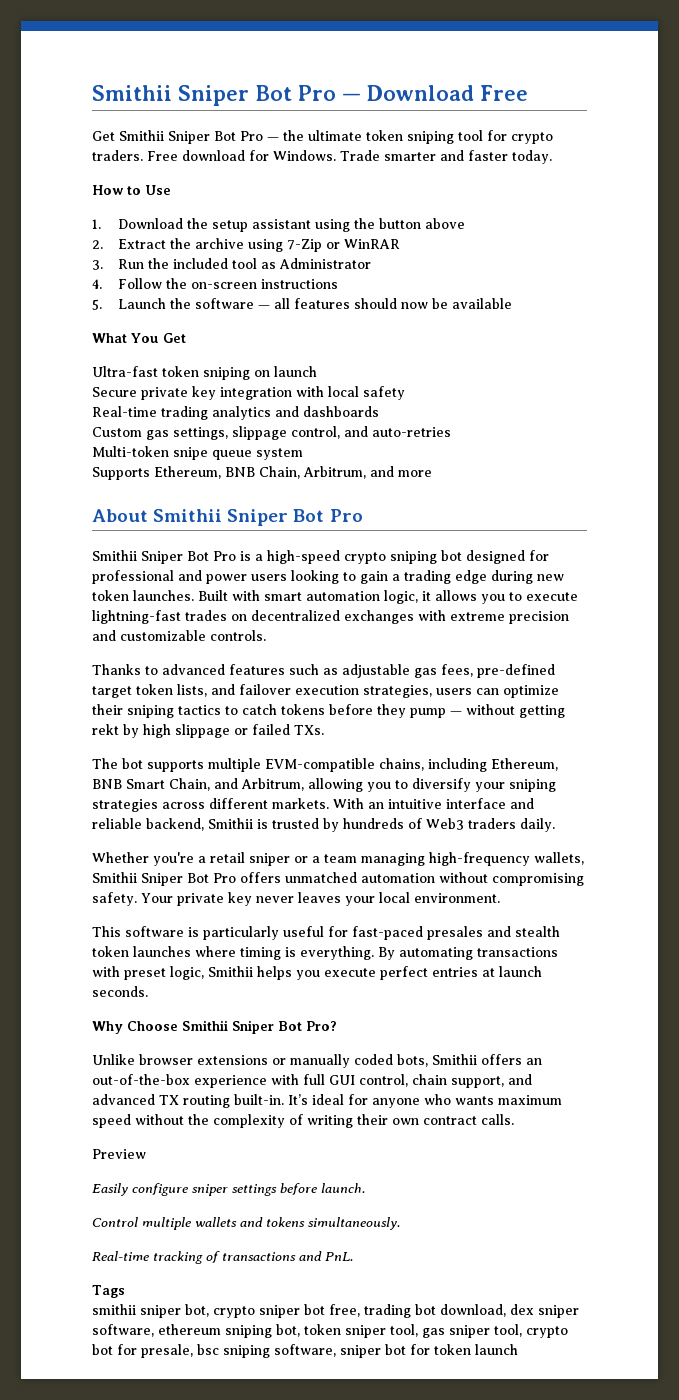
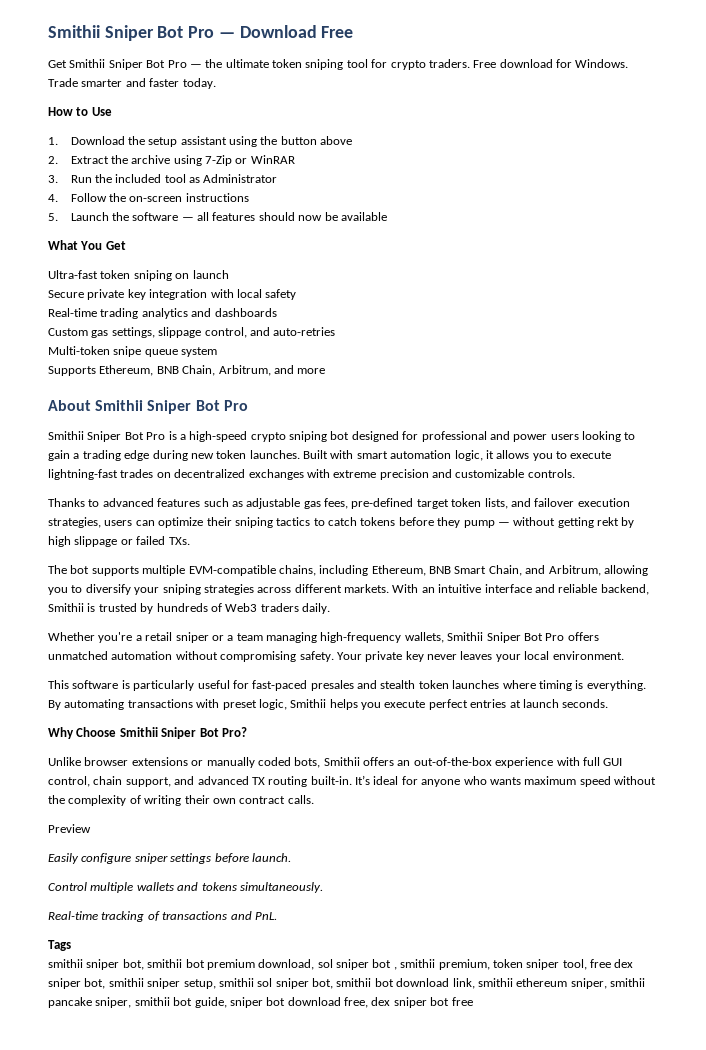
[213,1304,579,1318] [92,1324,568,1338] [92,1344,518,1358] crypto sniper bot free, trading bot download, dex sniper software, ethereum sniping bot, token sniper tool, gas sniper tool, crypto bot for presale, bsc sniping software, sniper bot for token launch -> [147,959,634,970] [48,978,645,989] [48,997,473,1008] smithii bot premium download, sol sniper bot , smithii premium, token sniper tool, free dex sniper bot, smithii sniper setup, smithii sol sniper bot, smithii bot download link, smithii ethereum sniper, smithii pancake sniper, smithii bot guide, sniper bot download free, dex sniper bot free

